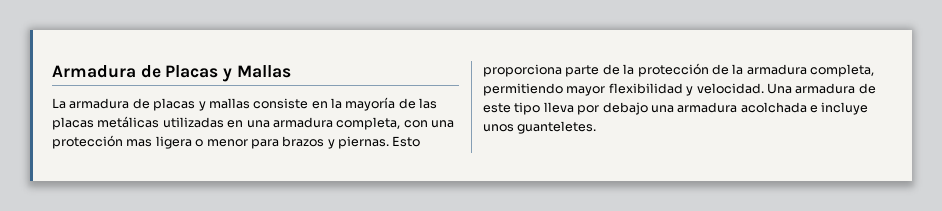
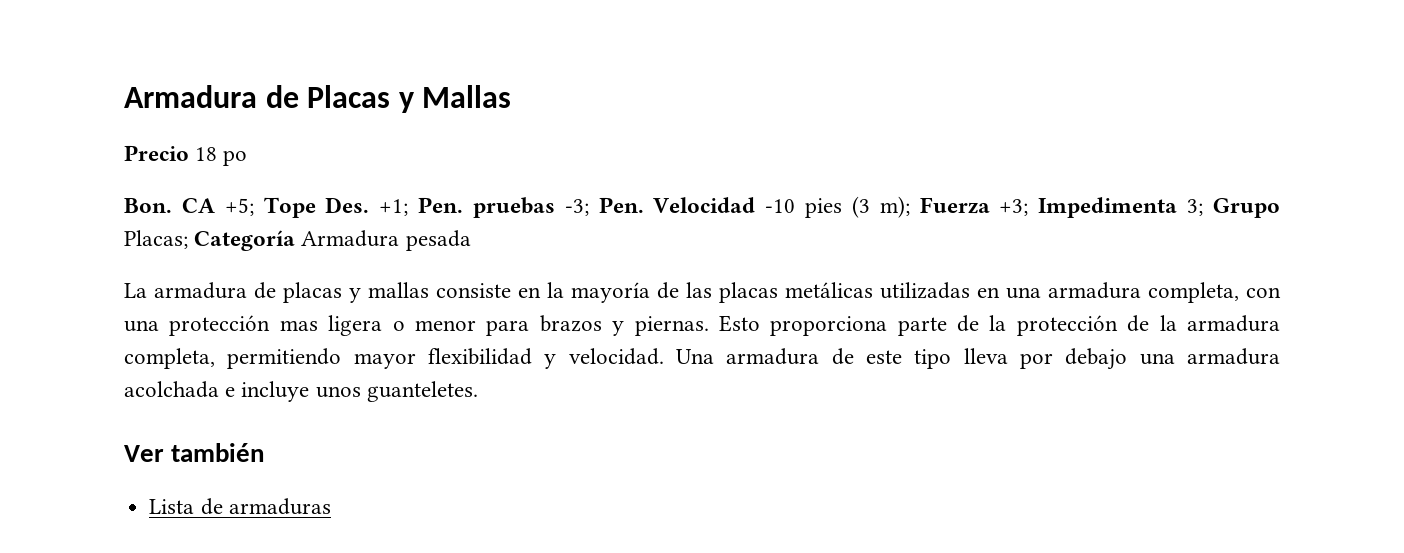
(291, 71) none -> [124,145,248,166] [124,196,1281,218] [124,230,471,251] // Precio 18 po // Bon. CA +5; Tope Des. +1; Pen. pruebas -3; Pen. Velocidad -10 pies (3 m); Fuerza +3; Impedimenta 3; Grupo Placas; Categoría Armadura pesada
(597, 127) none -> [124,443,265,462] [149,498,331,515] // Ver también // Lista de armaduras

